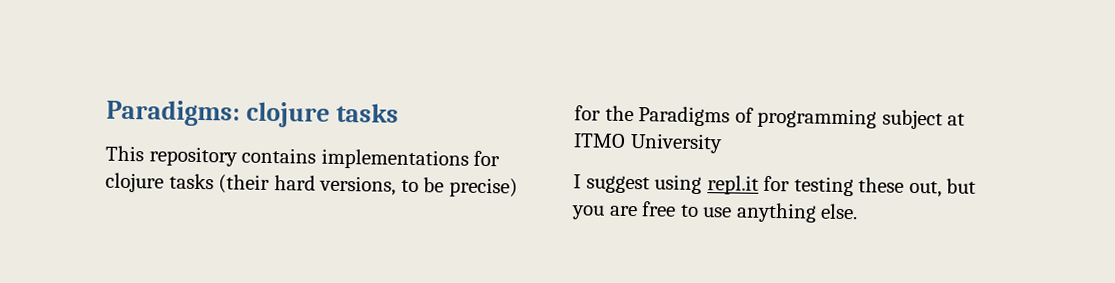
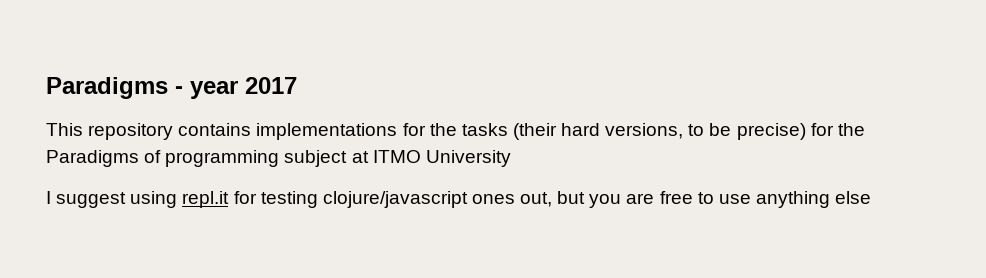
[106,99,400,128] Paradigms: clojure tasks -> [46,77,297,99] Paradigms - year 2017
[105,172,164,193] clojure -> [429,123,457,136] the
[858,177,905,193] these -> [322,191,515,208] clojure/javascript ones
[820,203,859,220] else. -> [835,191,872,204] else

